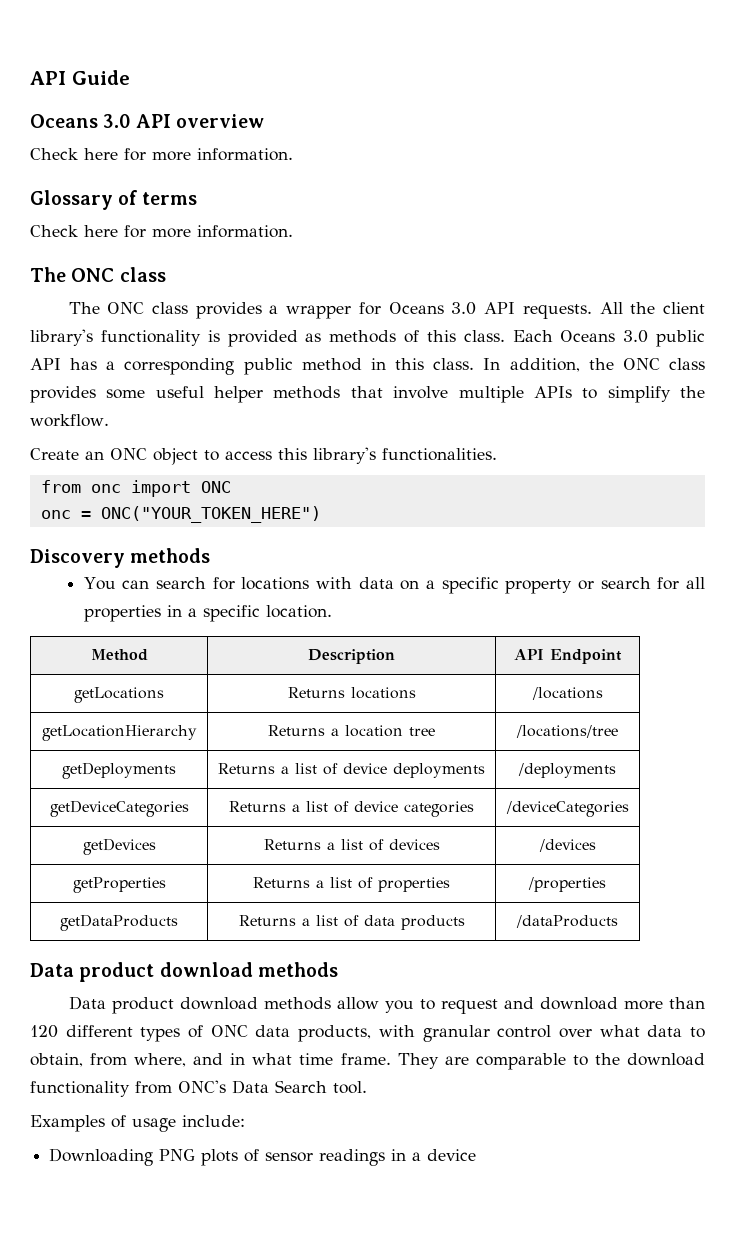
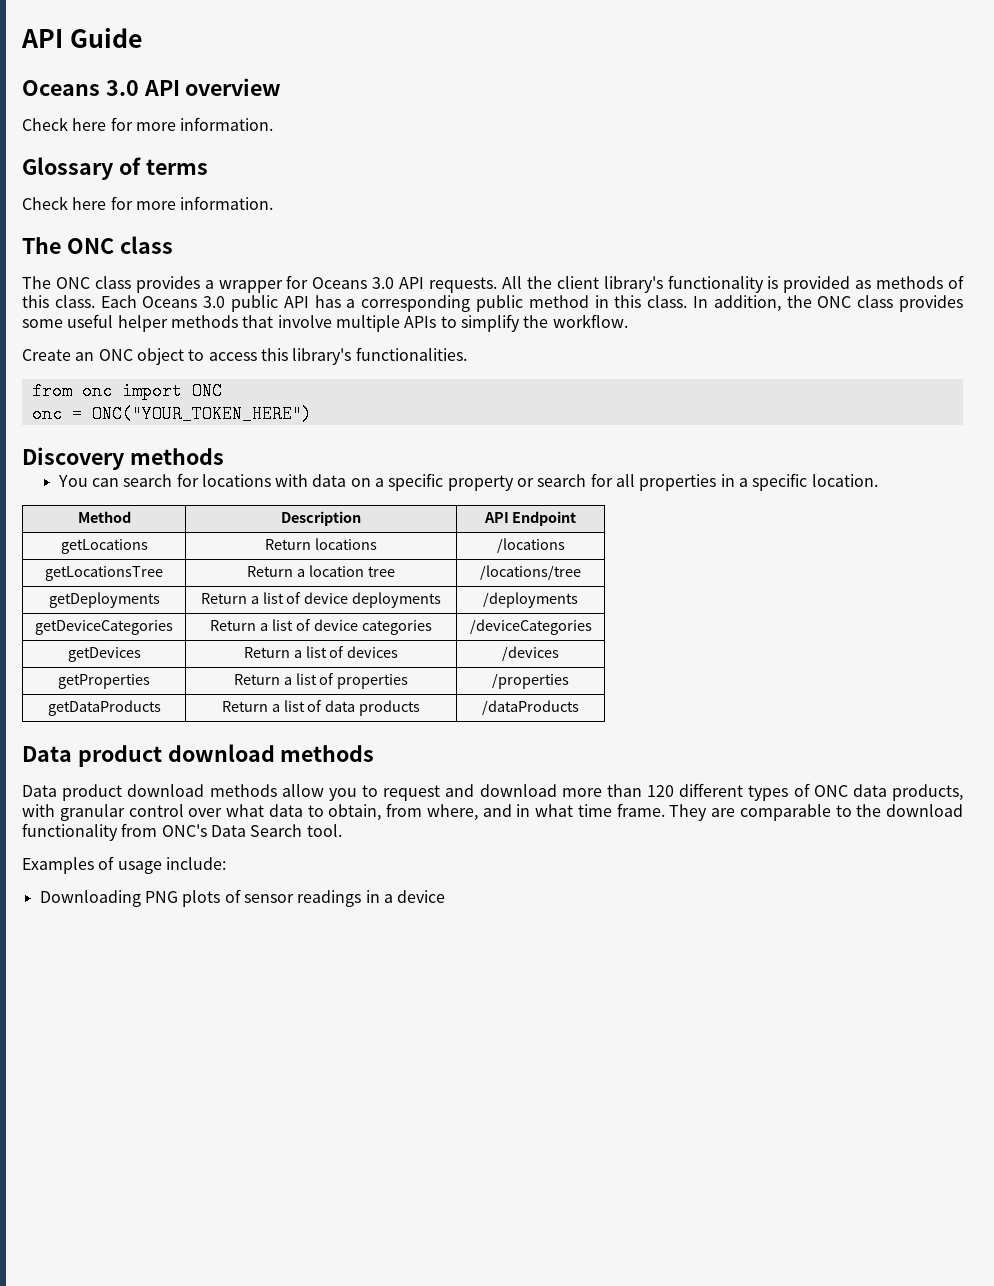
[287,687,345,698] Returns -> [265,539,312,550] Return
[41,725,197,741] [268,725,325,736] getLocationHierarchy | Returns -> [45,566,163,581] [247,566,294,577] getLocationsTree | Return
[218,763,275,774] Returns -> [200,593,247,604] Return
[229,801,286,812] Returns -> [210,620,257,631] Return
[263,839,321,850] Returns -> [243,647,290,658] Return
[253,877,310,888] Returns -> [233,674,280,685] Return
[238,915,296,926] Returns -> [221,701,268,712] Return

